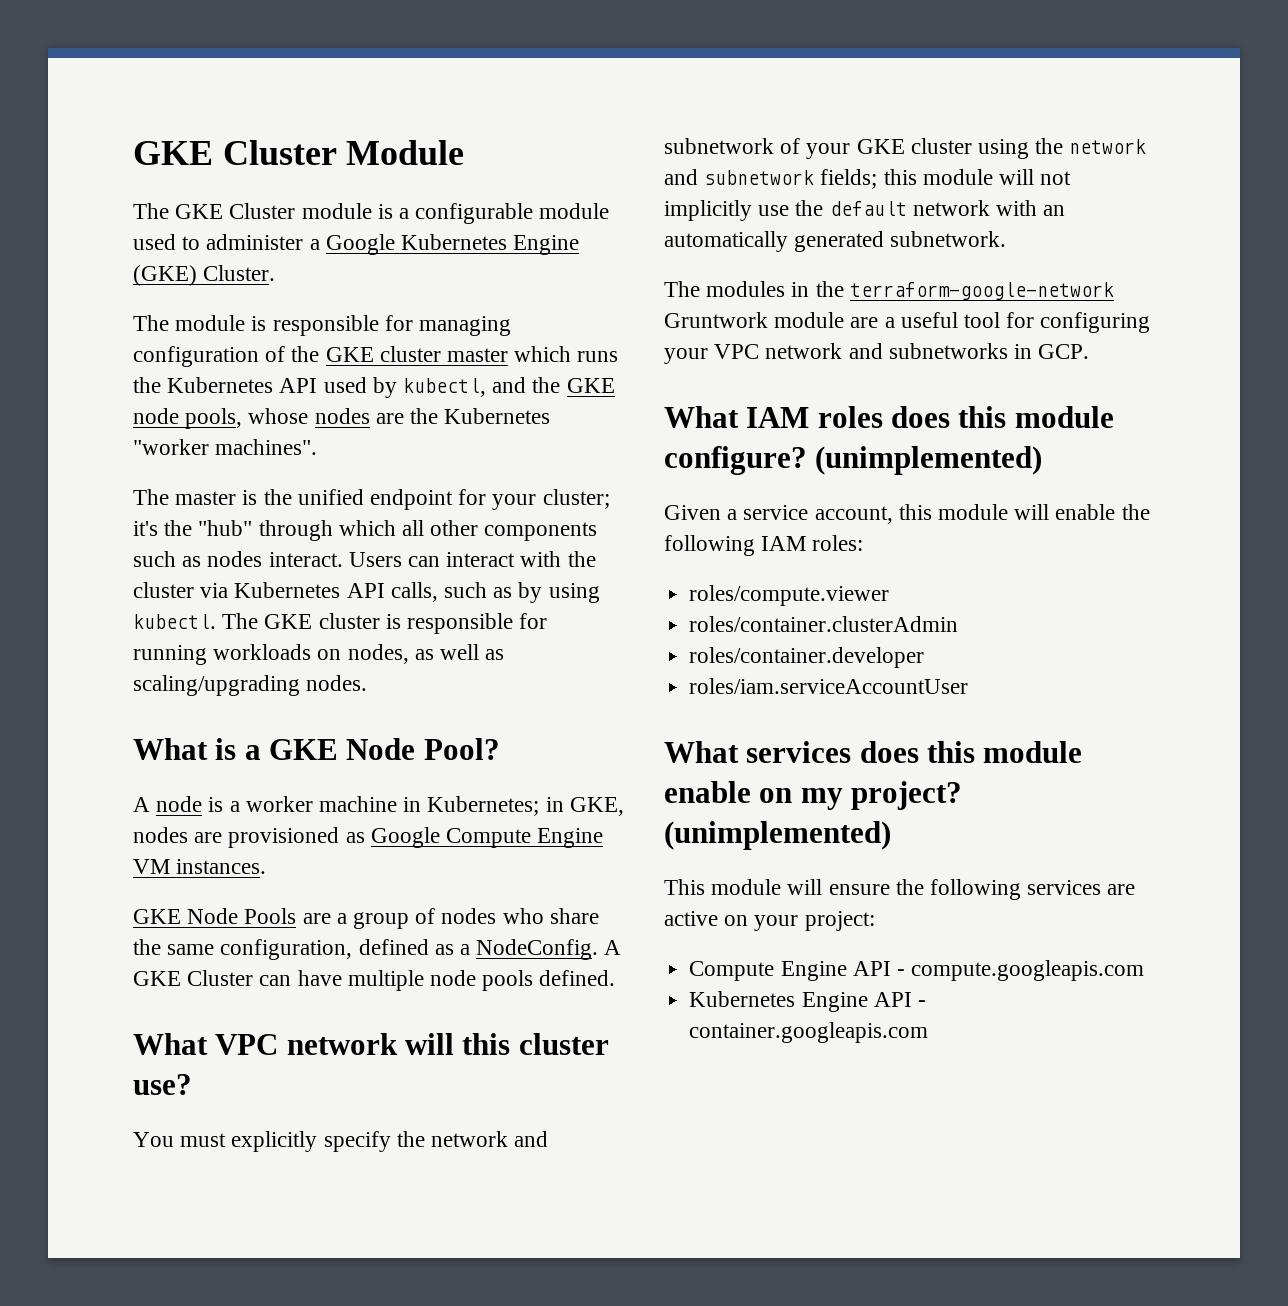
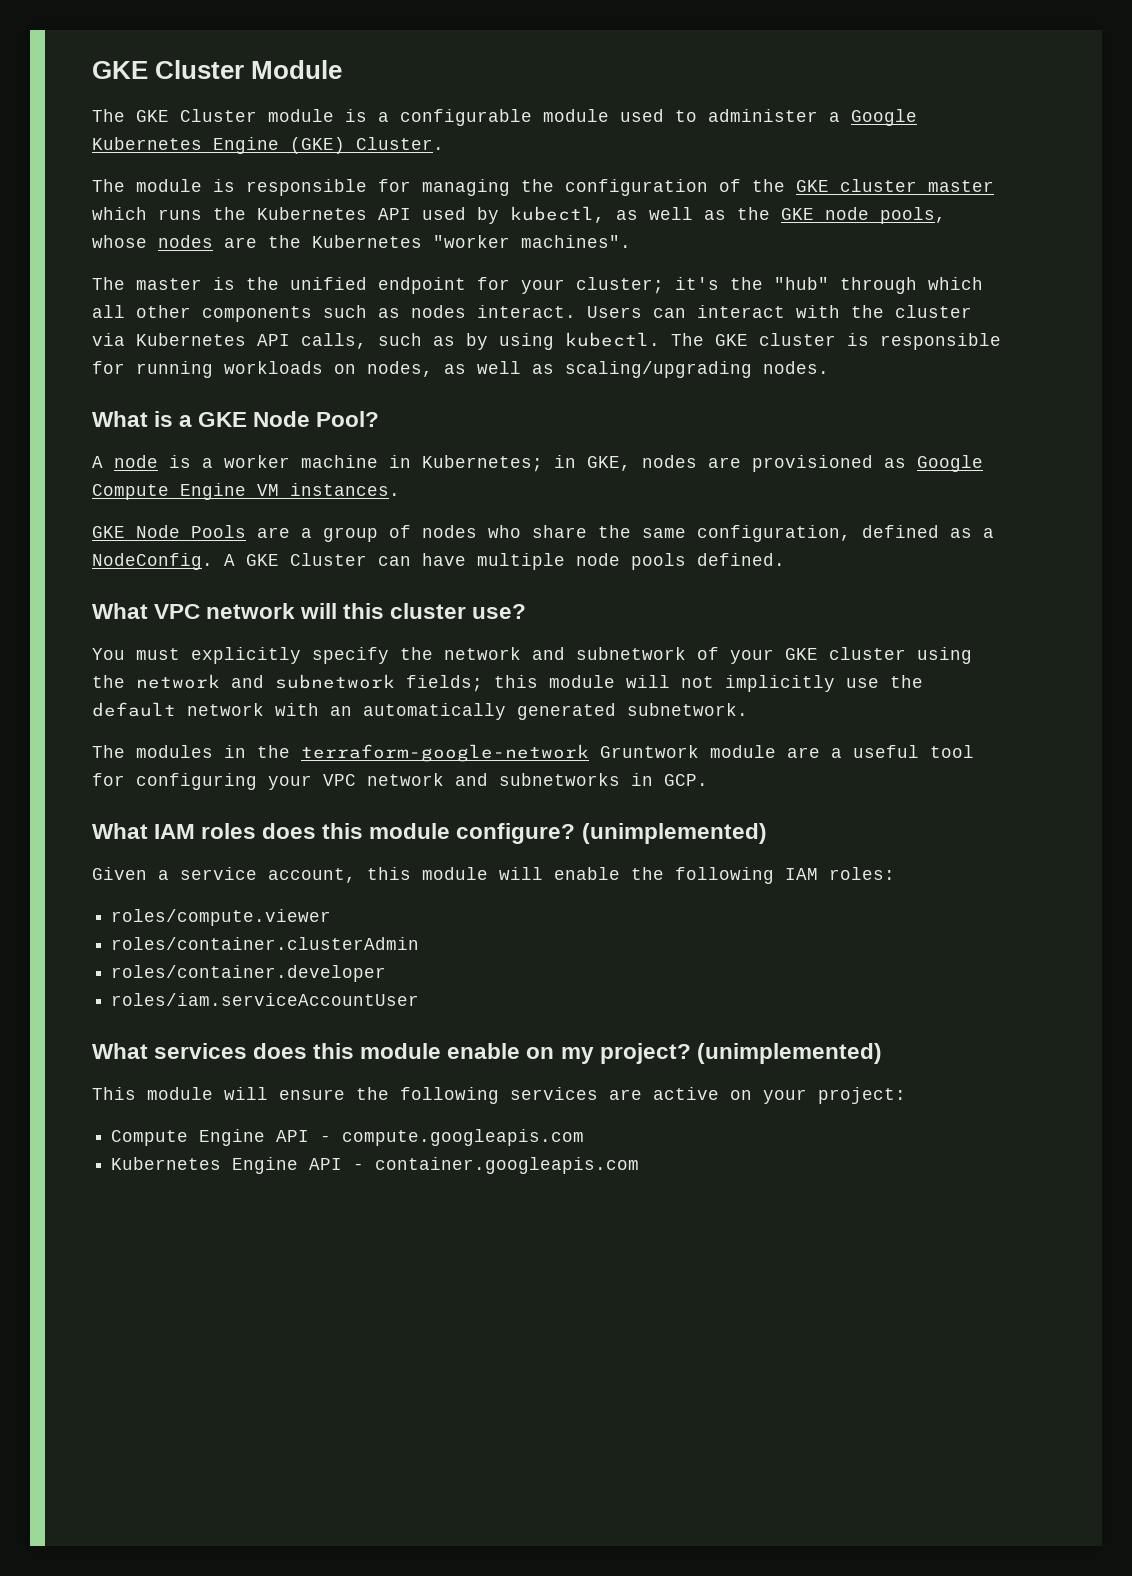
(512, 326) none -> [521,179,554,192] the
[492,377,527,393] and -> [616,207,726,220] as well as

